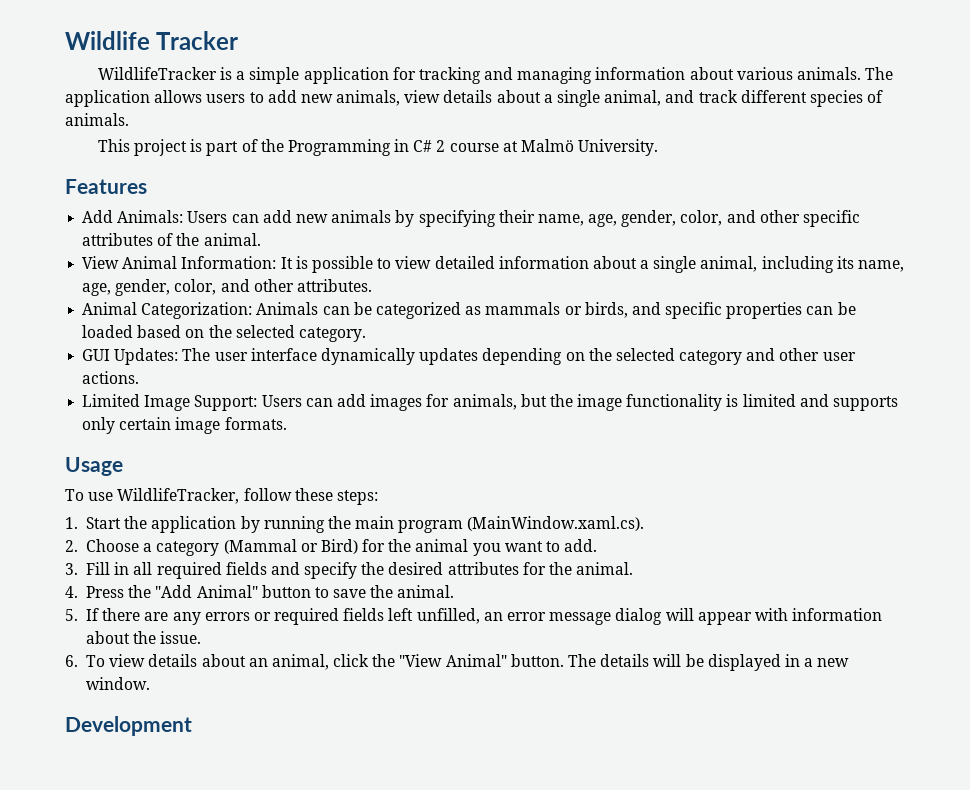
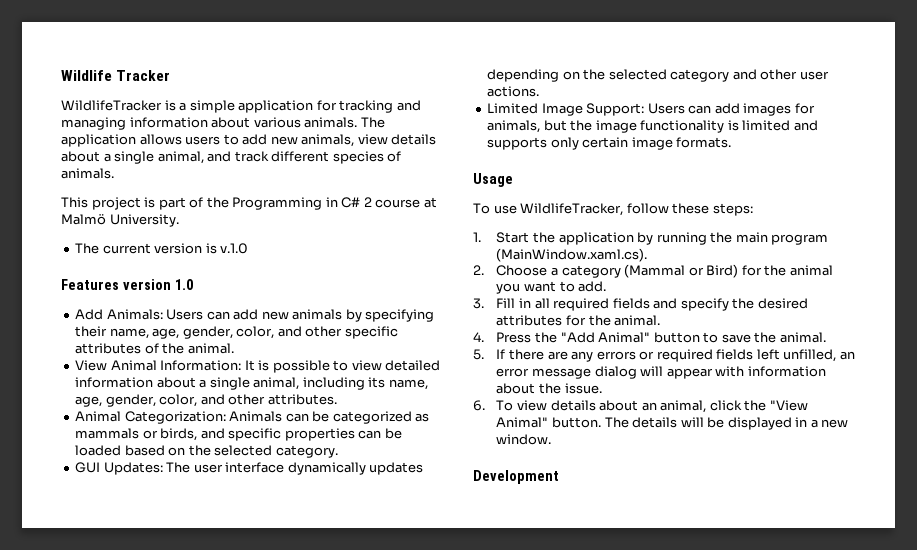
(659, 147) none -> [75,243,249,254] // The current version is v.1.0
(147, 186) none -> [122,279,193,290] version 1.0

